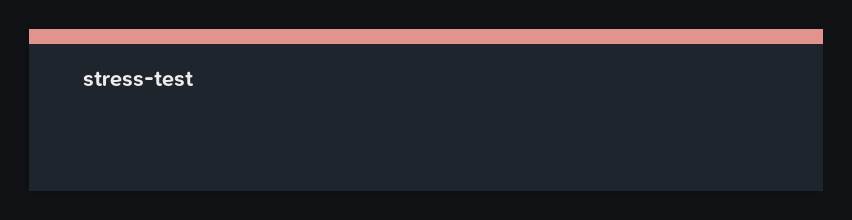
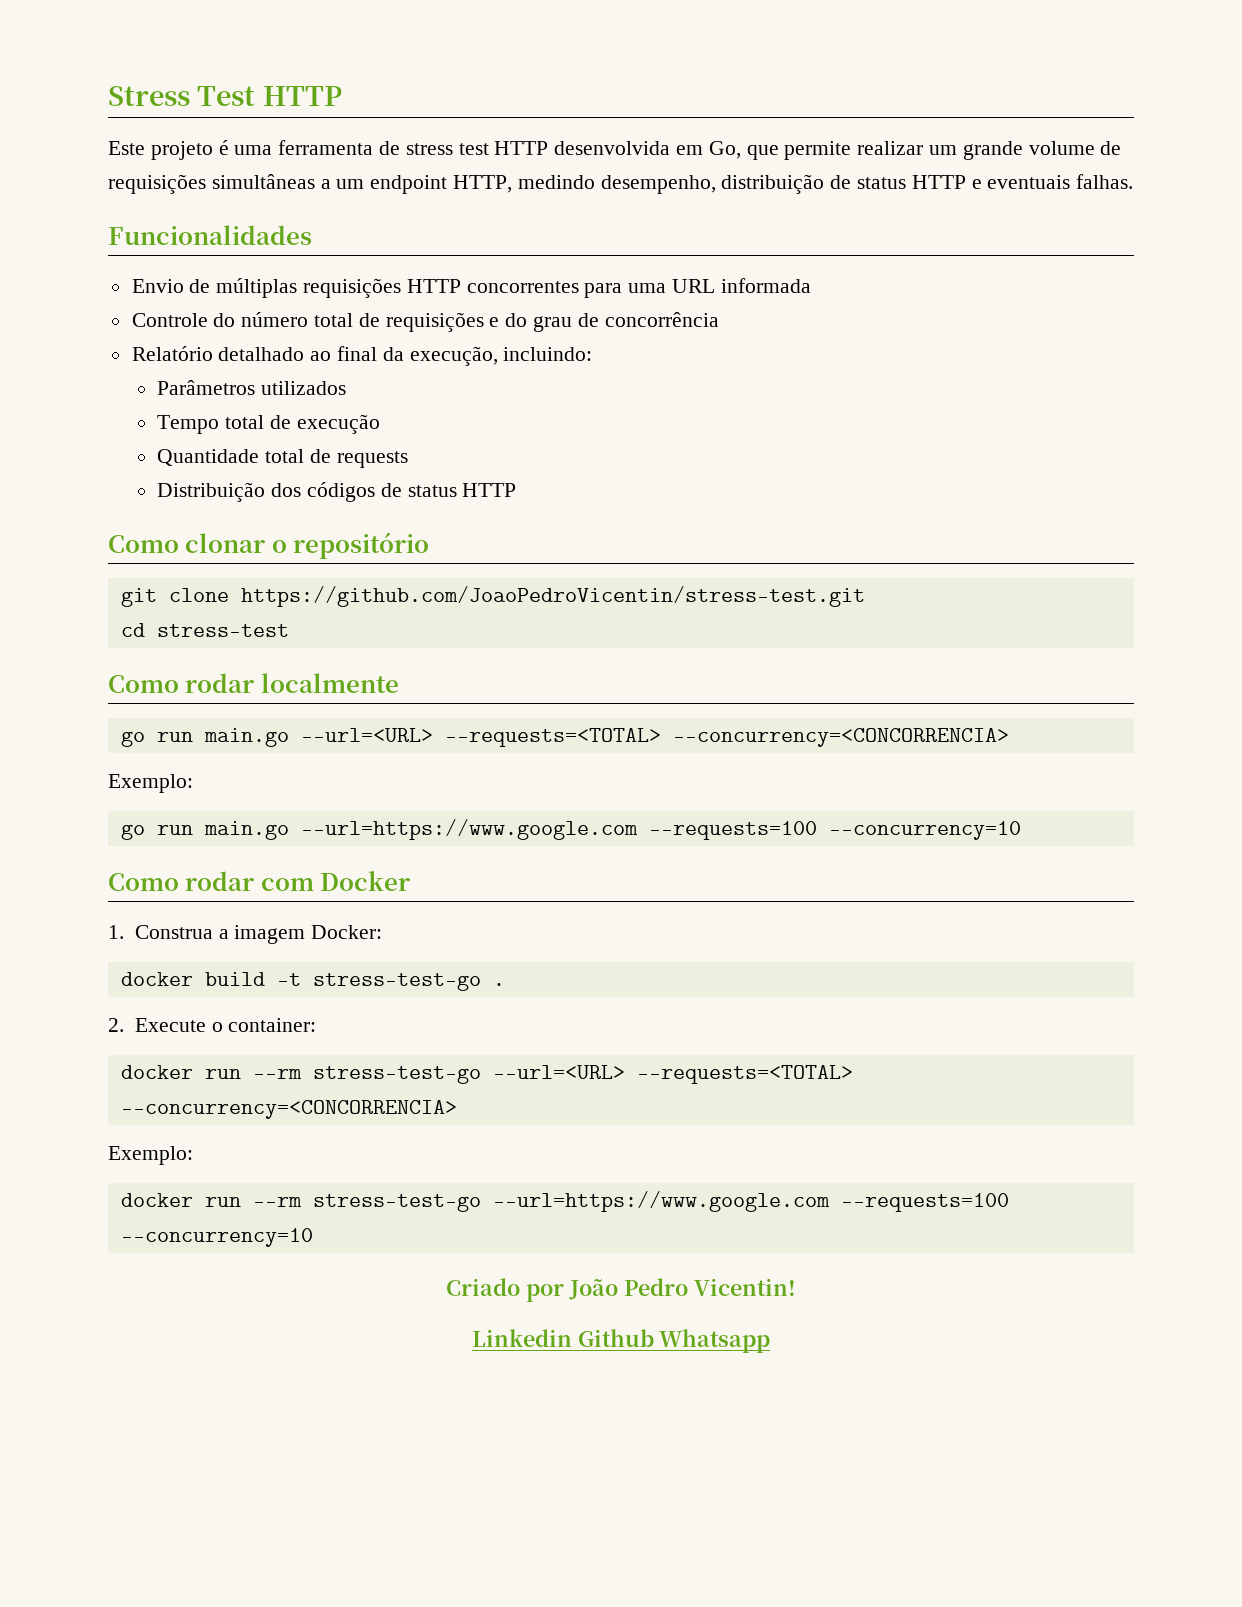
[83,71,194,87] stress-test -> [108,86,342,106] [108,140,1122,160] [108,174,1134,194] [108,225,312,245] [131,278,811,298] [131,312,719,332] [131,346,593,366] [157,380,347,395] [157,414,380,434] [157,449,408,468] [157,482,517,502] [108,532,430,559] [120,586,865,607] [120,623,289,637] [108,673,399,693] [120,728,1009,747] [108,774,193,793] [120,819,1021,840] [108,871,411,891] [108,925,383,944] [120,972,505,991] [108,1018,317,1032] [120,1065,853,1084] [120,1100,457,1119] [108,1146,193,1165] [120,1191,1009,1212] [120,1228,313,1247] [446,1278,796,1302] [471,1329,771,1353] Stress Test HTTP // Este projeto é uma ferramenta de stress test HTTP desenvolvida em Go, que permite realizar um grande volume de requisições simultâneas a um endpoint HTTP, medindo desempenho, distribuição de status HTTP e eventuais falhas. // Funcionalidades // Envio de múltiplas requisições HTTP concorrentes para uma URL informada // Controle do número total de requisições e do grau de concorrência // Relatório detalhado ao final da execução, incluindo: // Parâmetros utilizados // Tempo total de execução // Quantidade total de requests // Distribuição dos códigos de status HTTP // Como clonar o repositório // git clone https://github.com/JoaoPedroVicentin/stress-test.git // cd stress-test // Como rodar localmente // go run main.go --url=<URL> --requests=<TOTAL> --concurrency=<CONCORRENCIA> // Exemplo: // go run main.go --url=https://www.google.com --requests=100 --concurrency=10 // Como rodar com Docker // 1. Construa a imagem Docker: // docker build -t stress-test-go . // 2. Execute o container: // docker run --rm stress-test-go --url=<URL> --requests=<TOTAL> --concurrency=<CONCORRENCIA> // Exemplo: // docker run --rm stress-test-go --url=https://www.google.com --requests=100 --concurrency=10 // Criado por João Pedro Vicentin! // Linkedin Github Whatsapp

